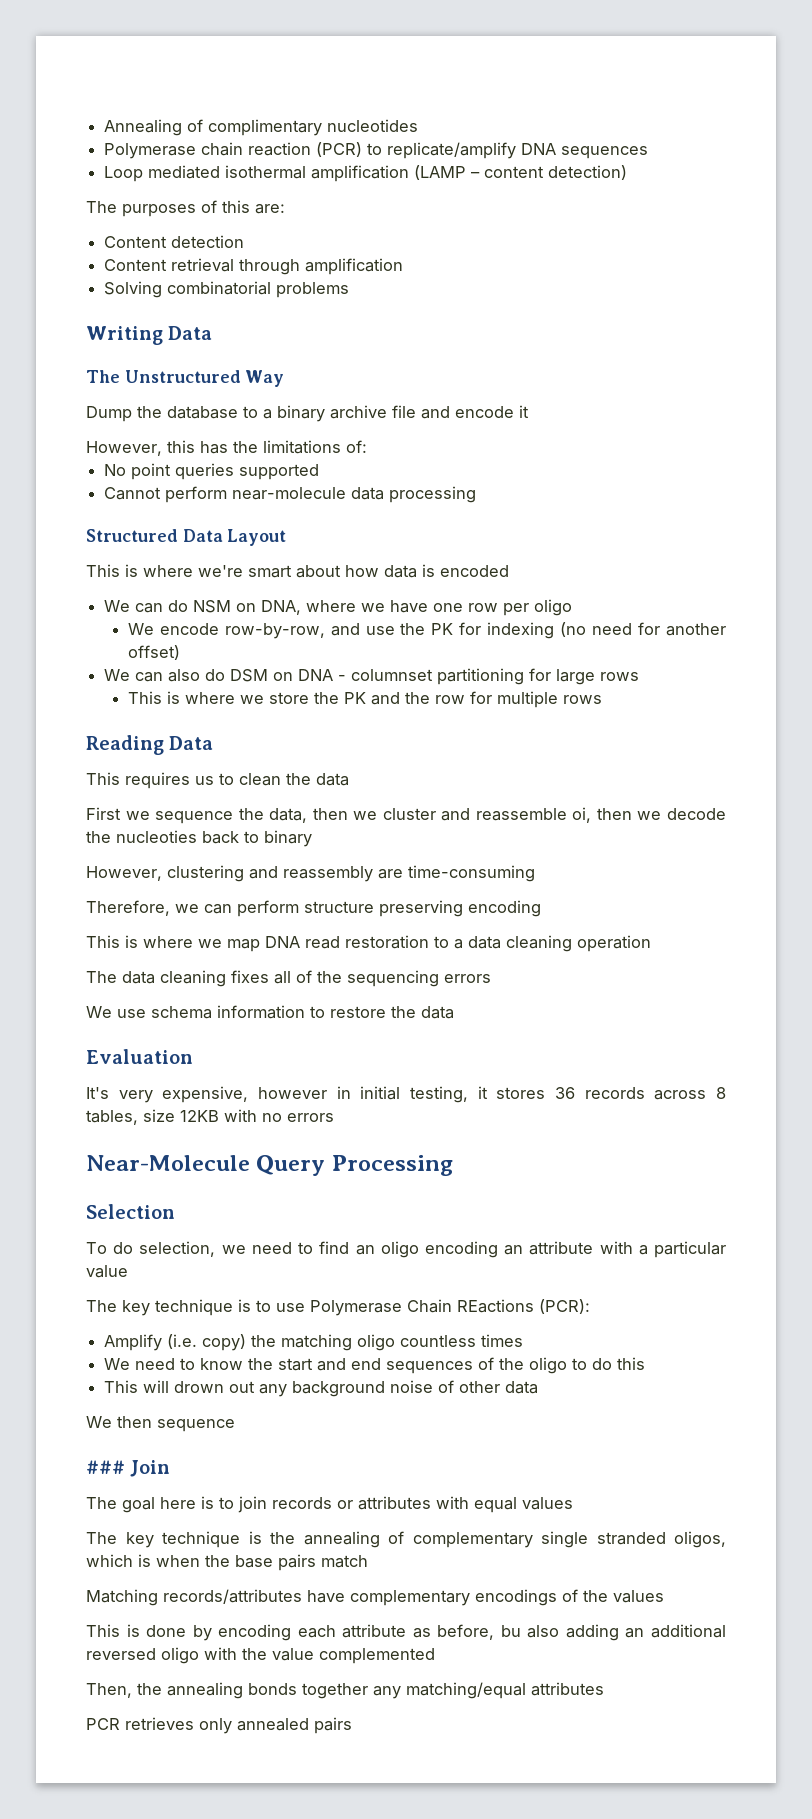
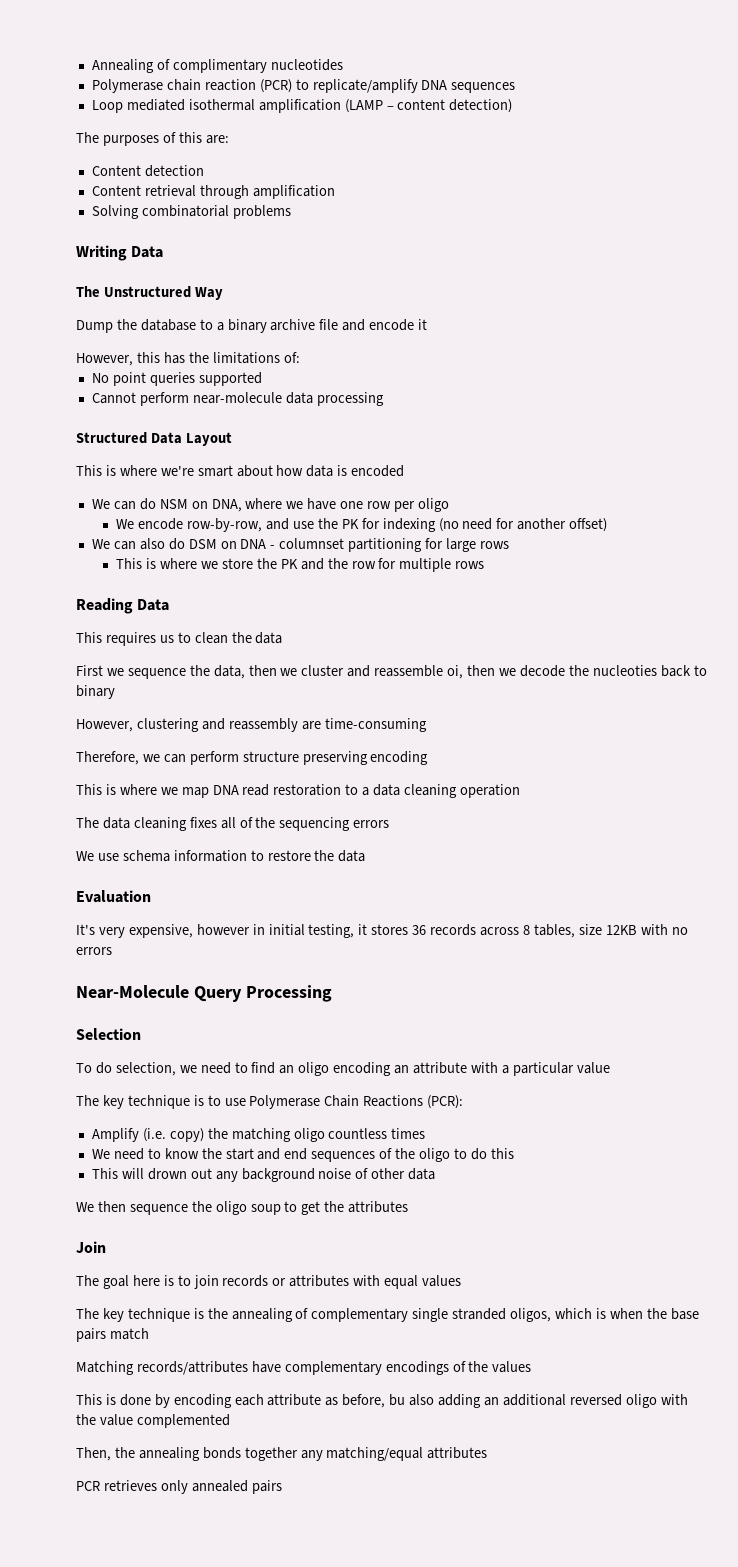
[457,1299,534,1313] REactions -> [363,1095,424,1107] Reactions
[86,1460,125,1474] // ### -> [191,1201,409,1215] the oligo soup to get the attributes //

